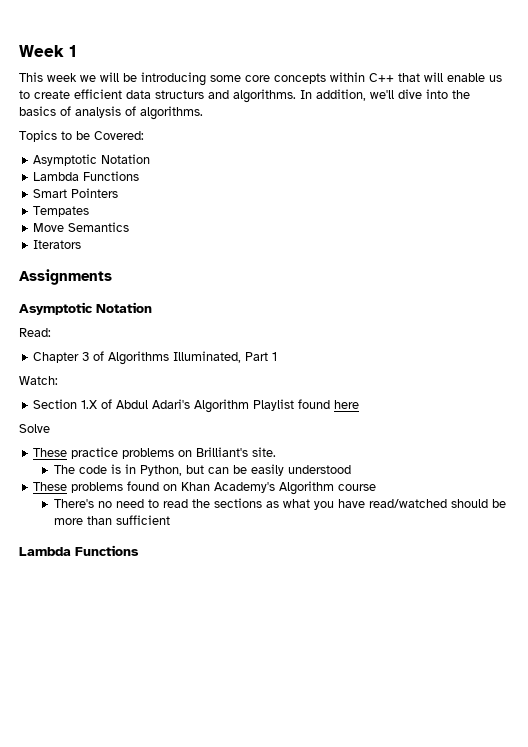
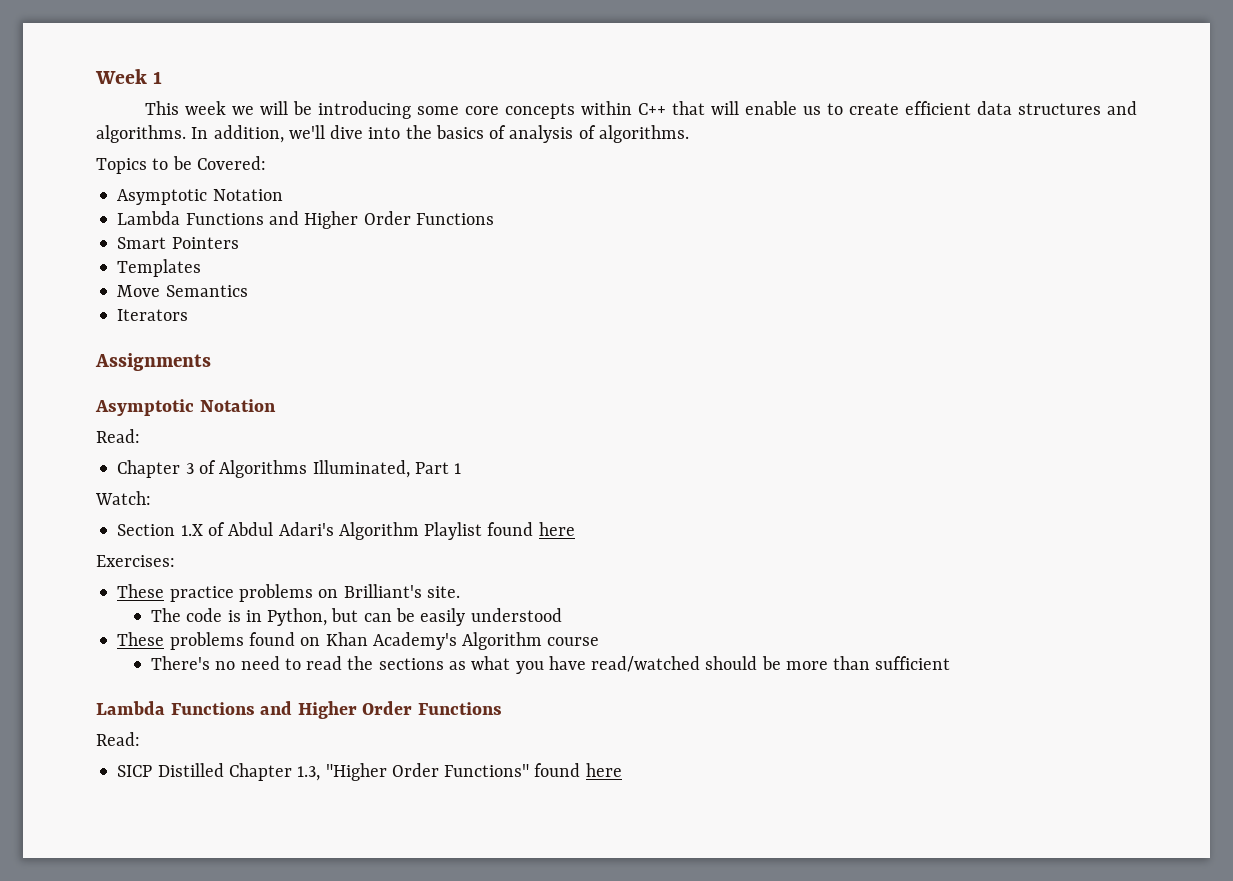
[155,90,204,99] structurs -> [1018,103,1102,115] structures
(140, 176) none -> [268,211,494,229] and Higher Order Functions
[33,206,90,217] Tempates -> [117,259,202,277] Templates
[19,424,50,433] Solve -> [96,555,175,567] Exercises:
(139, 550) none -> [260,701,502,719] [96,732,140,746] [117,763,622,781] and Higher Order Functions // Read: // SICP Distilled Chapter 1.3, "Higher Order Functions" found here

